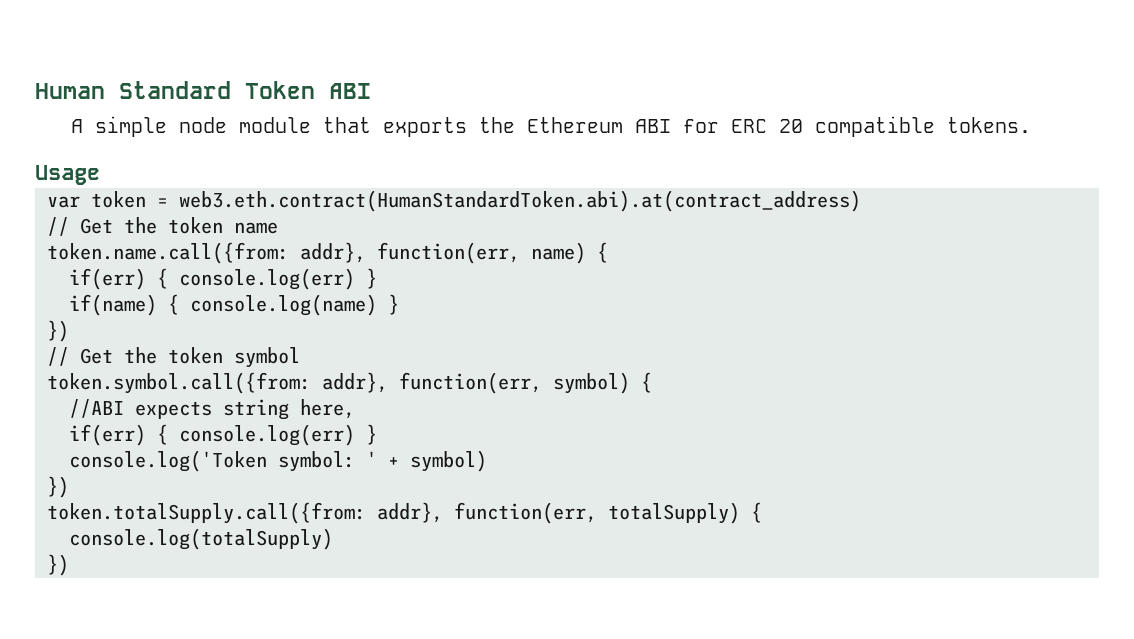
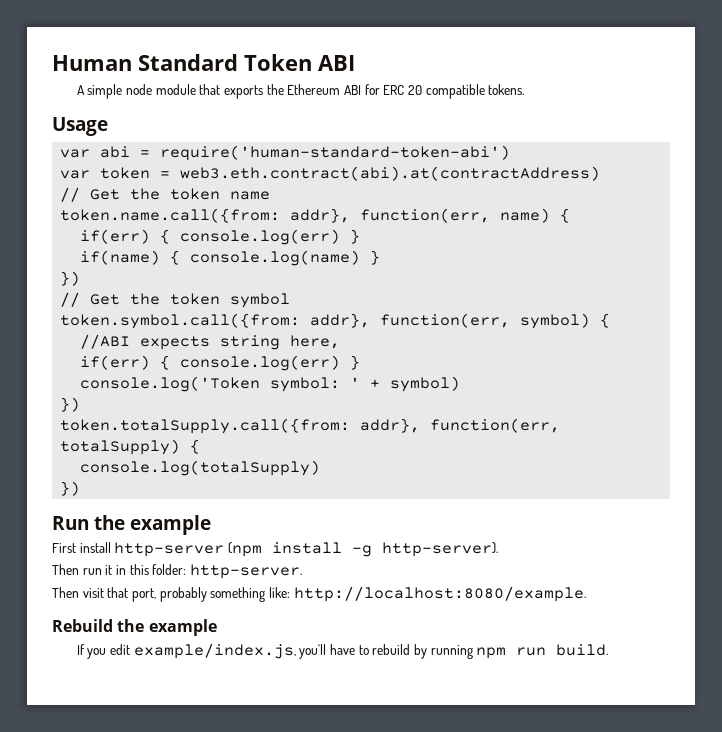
(100, 175) none -> [60,145,511,161] // var abi = require('human-standard-token-abi')
[179,190,861,212] web3.eth.contract(HumanStandardToken.abi).at(contract_address) -> [180,166,601,181] web3.eth.contract(abi).at(contractAddress)
(69, 565) none -> [52,515,211,535] [52,542,498,557] [52,564,302,579] [52,586,586,602] [52,619,217,636] [76,643,609,659] // Run the example // First install http-server (npm install -g http-server). // Then run it in this folder: http-server. // Then visit that port, probably something like: http://localhost:8080/example. // Rebuild the example // If you edit example/index.js, you'll have to rebuild by running npm run build.

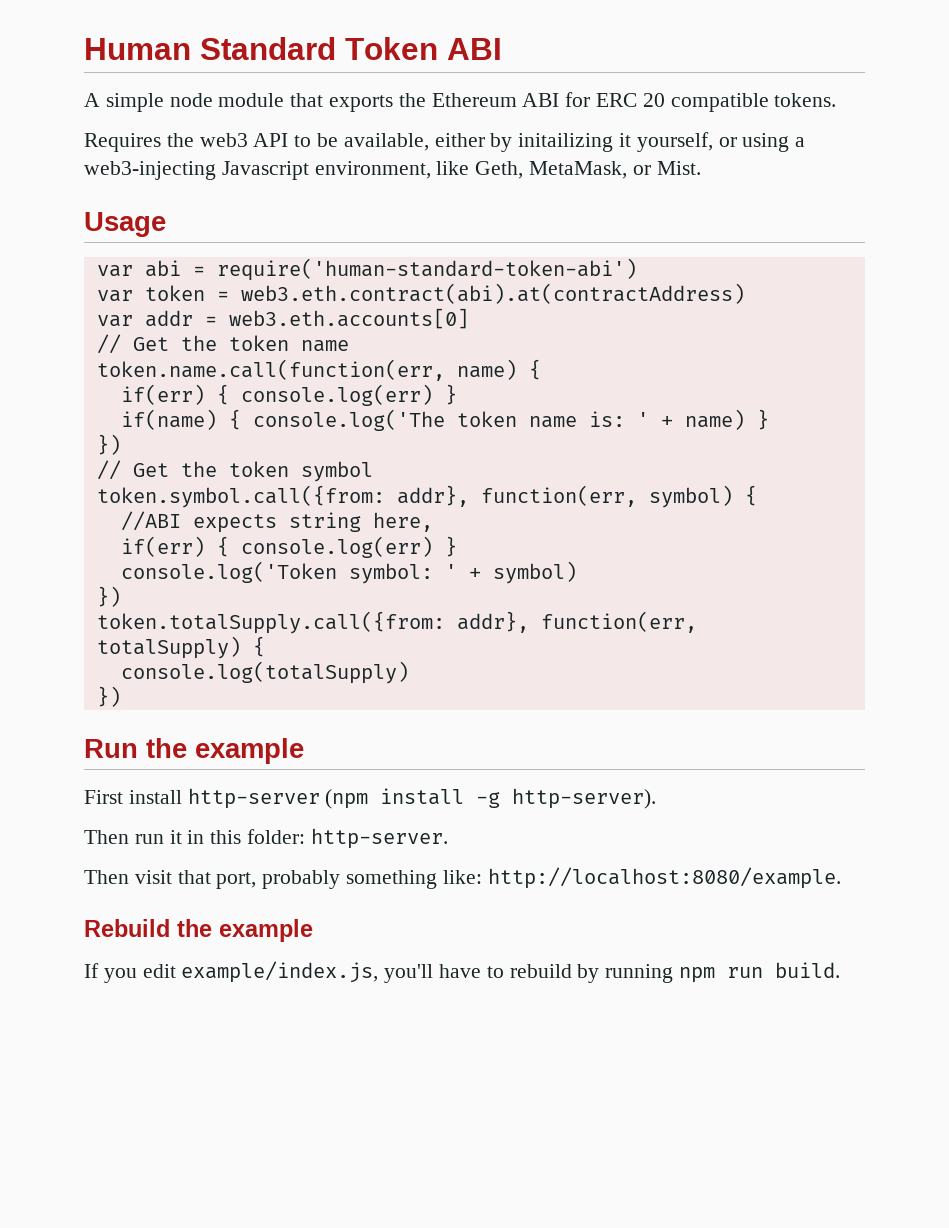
(525, 89) none -> [84,132,806,152] [84,161,701,180] // Requires the web3 API to be available, either by initailizing it yourself, or using a web3-injecting Javascript environment, like Geth, MetaMask, or Mist.
(601, 173) none -> [96,308,469,329] // var addr = web3.eth.accounts[0]
[60,208,491,223] token.name.call({from: addr}, function(err, -> [96,359,445,381] token.name.call(function(err,
[190,250,361,266] console.log(name) -> [252,409,745,431] console.log('The token name is: ' + name)

